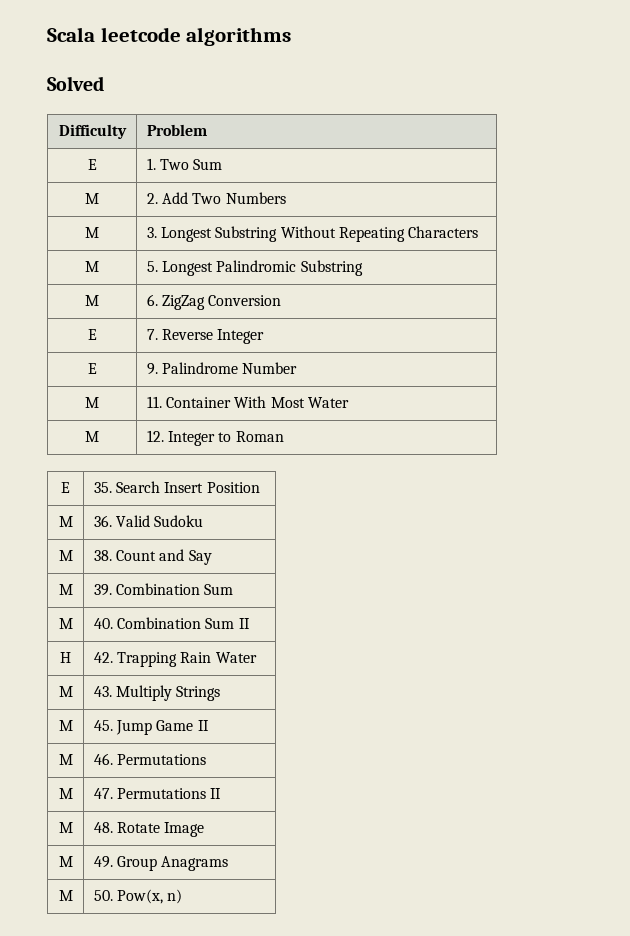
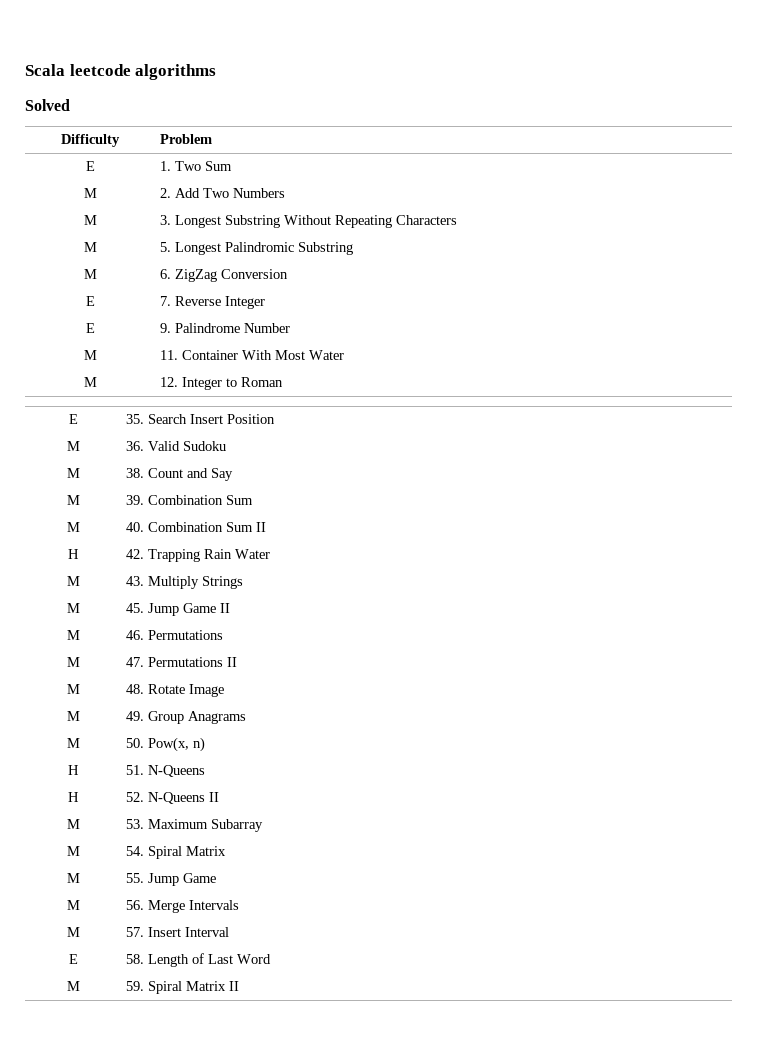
(183, 896) none -> [68,765,79,775] [125,765,205,777] [68,792,79,802] [125,792,219,804] [66,819,80,829] [125,819,263,832] [66,846,80,856] [125,846,226,859] [66,873,80,883] [125,873,216,886] [66,900,80,910] [125,900,239,913] [66,927,80,937] [125,927,229,937] [68,954,78,964] [125,953,271,967] [66,981,80,991] [125,981,239,994] // H | 51. N-Queens // H | 52. N-Queens II // M | 53. Maximum Subarray // M | 54. Spiral Matrix // M | 55. Jump Game // M | 56. Merge Intervals // M | 57. Insert Interval // E | 58. Length of Last Word // M | 59. Spiral Matrix II

